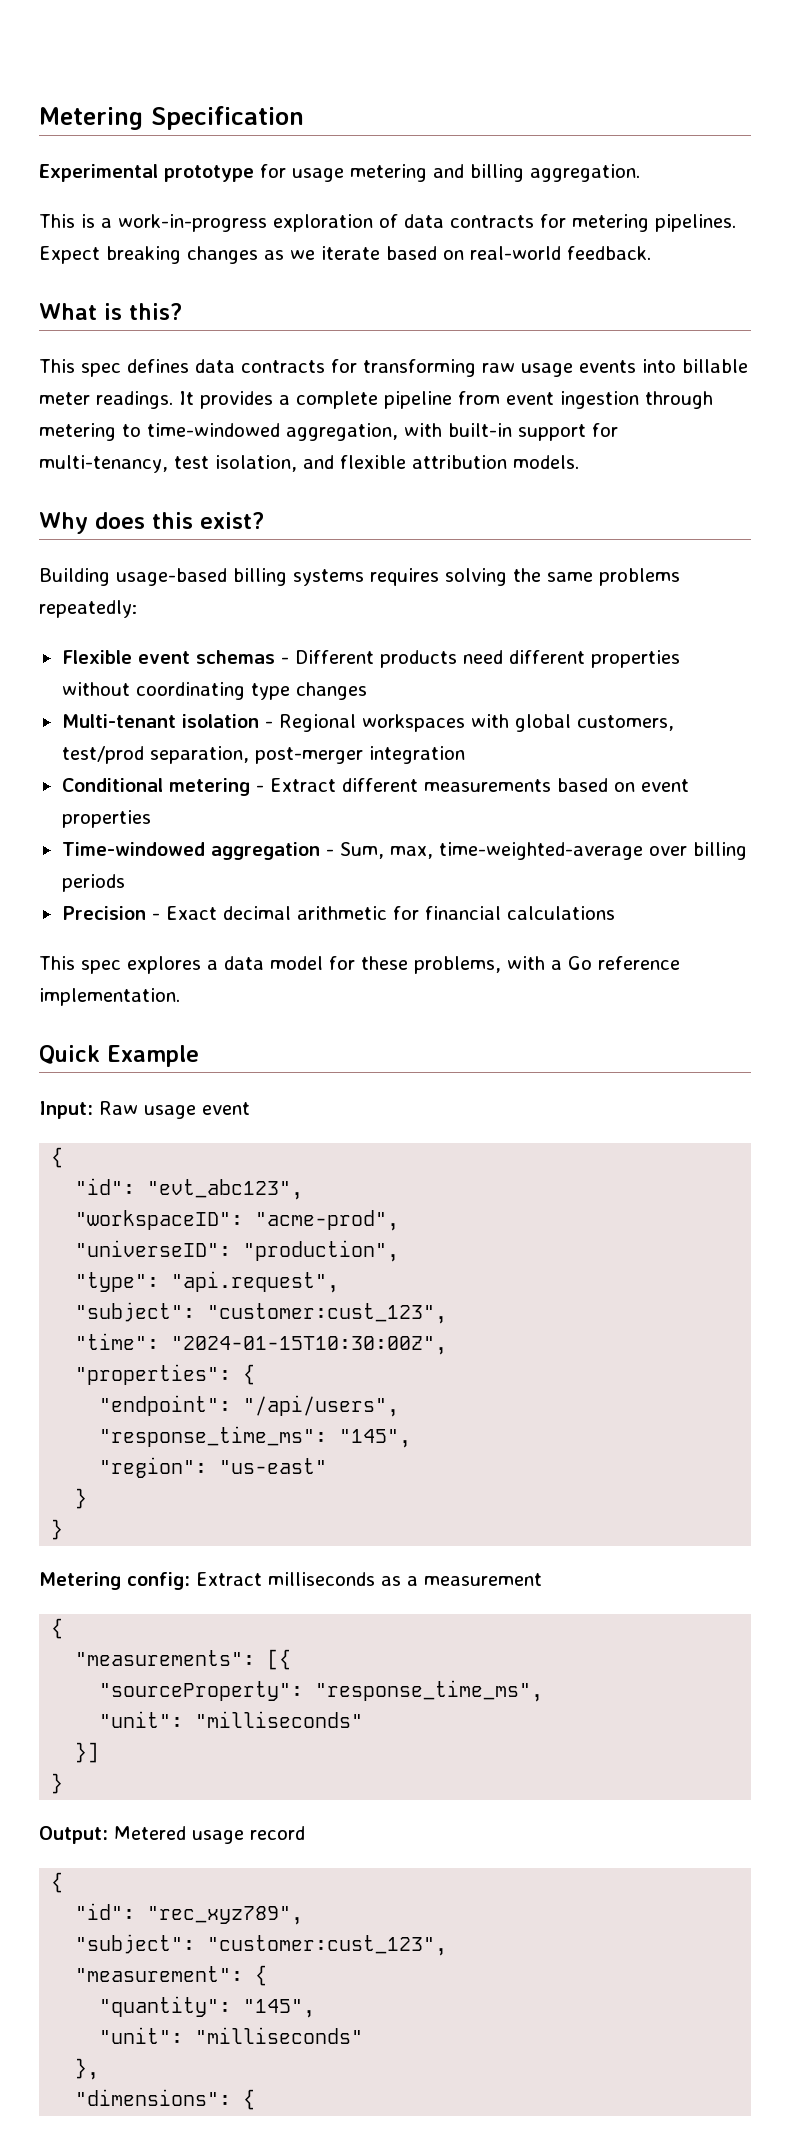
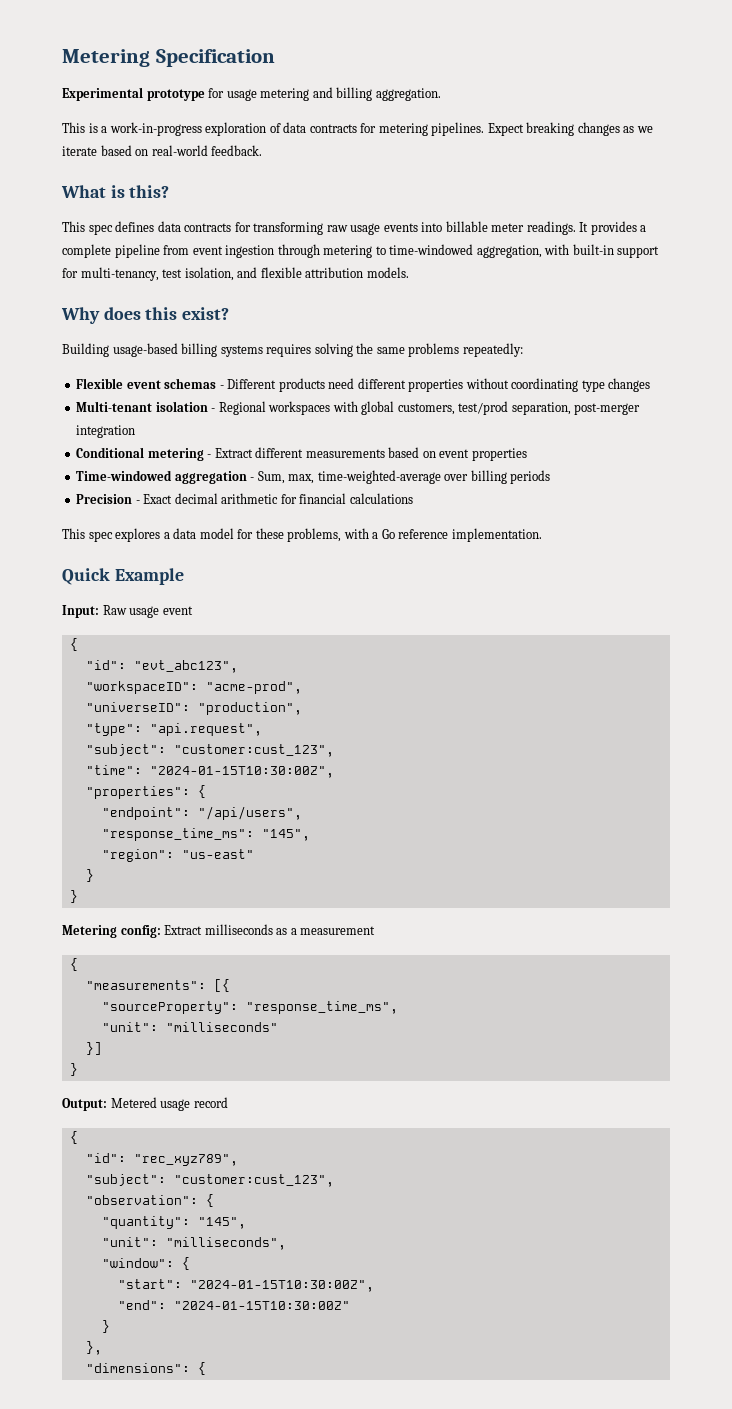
[75,1966,244,1982] "measurement": -> [85,1195,198,1205] "observation":
[195,2027,364,2044] "milliseconds" -> [165,1237,286,1250] [101,1257,190,1270] [117,1279,374,1292] [117,1300,350,1310] [101,1320,110,1333] "milliseconds", // "window": { // "start": "2024-01-15T10:30:00Z", // "end": "2024-01-15T10:30:00Z" // }

